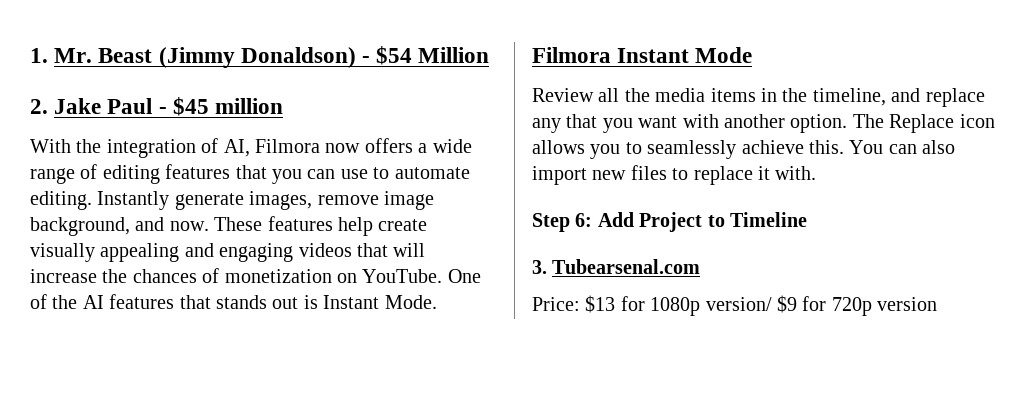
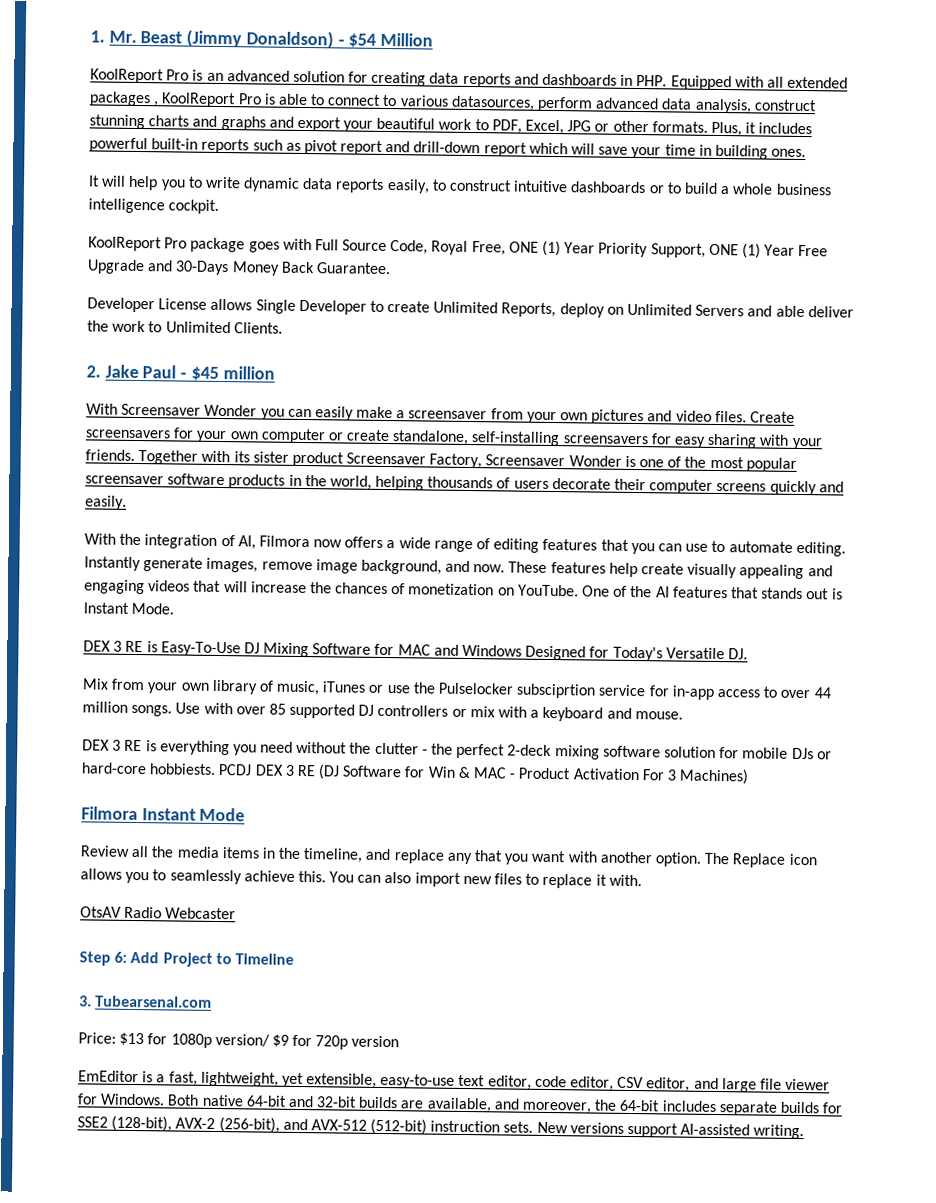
(490, 55) none -> [90,68,849,91] [89,91,817,114] [89,114,813,137] [89,137,807,160] [88,175,832,196] [88,198,220,214] [88,236,829,259] [87,259,391,276] [87,297,854,318] [87,320,283,334] // KoolReport Pro is an advanced solution for creating data reports and dashboards in PHP. Equipped with all extended packages , KoolReport Pro is able to connect to various datasources, perform advanced data analysis, construct stunning charts and graphs and export your beautiful work to PDF, Excel, JPG or other formats. Plus, it includes powerful built-in reports such as pivot report and drill-down report which will save your time in building ones. // It will help you to write dynamic data reports easily, to construct intuitive dashboards or to build a whole business intelligence cockpit. // KoolReport Pro package goes with Full Source Code, Royal Free, ONE (1) Year Priority Support, ONE (1) Year Free Upgrade and 30-Days Money Back Guarantee. // Developer License allows Single Developer to create Unlimited Reports, deploy on Unlimited Servers and able deliver the work to Unlimited Clients.
(284, 106) none -> [86,403,795,425] [85,427,822,450] [85,449,797,472] [85,473,844,496] [85,495,127,510] // With Screensaver Wonder you can easily make a screensaver from your own pictures and video files. Create screensavers for your own computer or create standalone, self-installing screensavers for easy sharing with your friends. Together with its sister product Screensaver Factory, Screensaver Wonder is one of the most popular screensaver software products in the world, helping thousands of users decorate their computer screens quickly and easily.
(437, 302) none -> [83,640,748,662] [82,678,831,700] [82,701,683,722] [82,739,832,760] [81,762,749,785] // DEX 3 RE is Easy-To-Use DJ Mixing Software for MAC and Windows Designed for Today's Versatile DJ. // Mix from your own library of music, iTunes or use the Pulselocker subsciprtion service for in-app access to over 44 million songs. Use with over 85 supported DJ controllers or mix with a keyboard and mouse. // DEX 3 RE is everything you need without the clutter - the perfect 2-deck mixing software solution for mobile DJs or hard-core hobbiests. PCDJ DEX 3 RE (DJ Software for Win & MAC - Product Activation For 3 Machines)
(817, 173) none -> [80,906,237,920] // OtsAV Radio Webcaster
(938, 304) none -> [78,1070,831,1093] [77,1093,843,1116] [77,1115,805,1140] // EmEditor is a fast, lightweight, yet extensible, easy-to-use text editor, code editor, CSV editor, and large file viewer for Windows. Both native 64-bit and 32-bit builds are available, and moreover, the 64-bit includes separate builds for SSE2 (128-bit), AVX-2 (256-bit), and AVX-512 (512-bit) instruction sets. New versions support AI-assisted writing.

